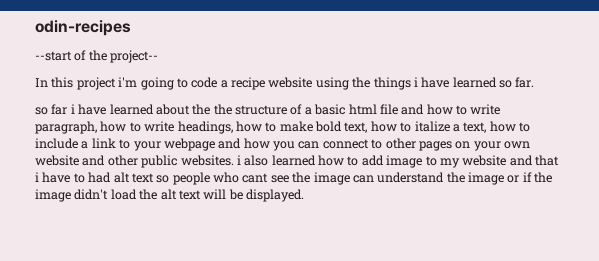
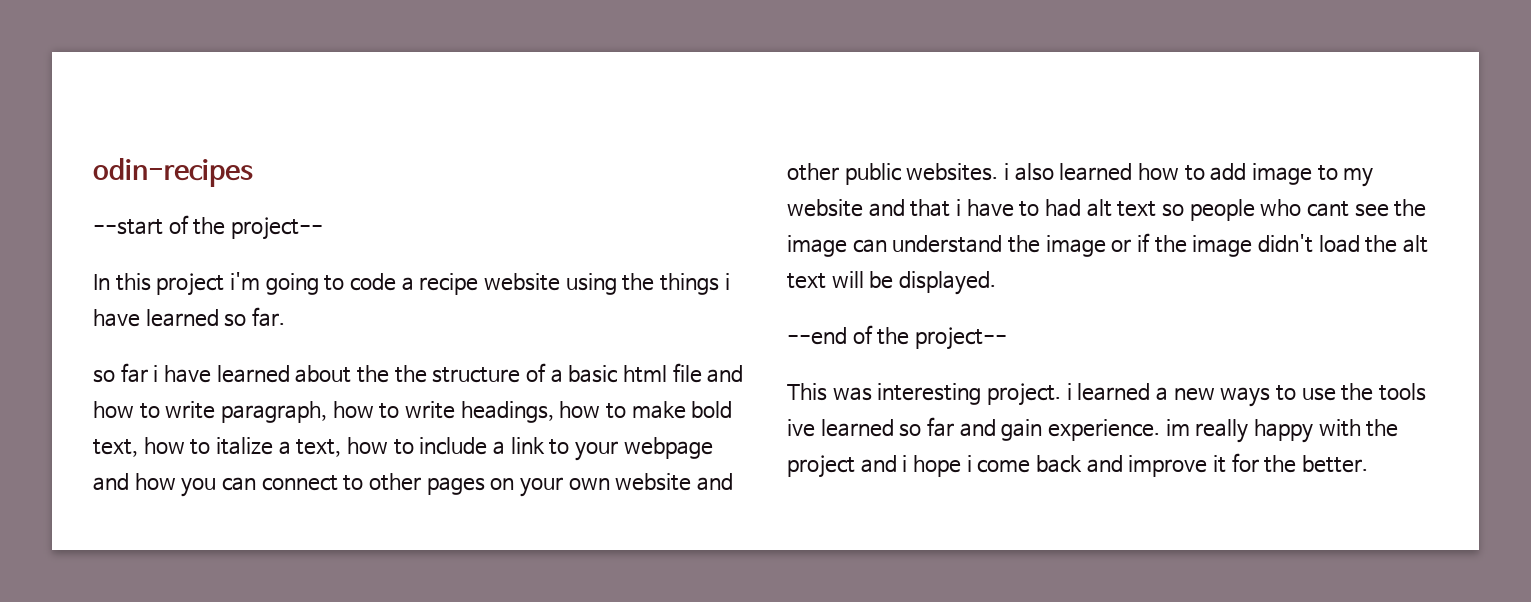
(304, 195) none -> [787,325,1008,350] [787,383,1426,407] [787,417,1399,443] [787,453,1368,478] // --end of the project-- // This was interesting project. i learned a new ways to use the tools ive learned so far and gain experience. im really happy with the project and i hope i come back and improve it for the better.

